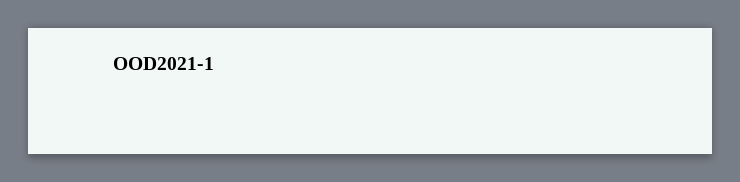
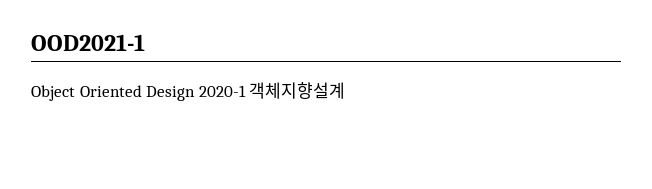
(214, 63) none -> [31,82,346,101] // Object Oriented Design 2020-1 객체지향설계

